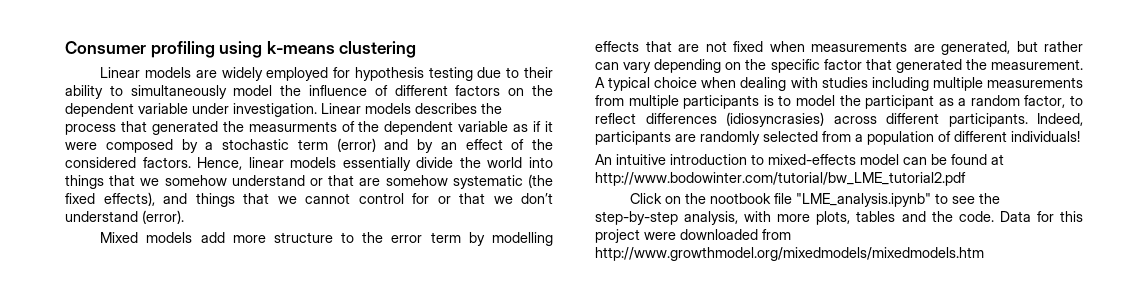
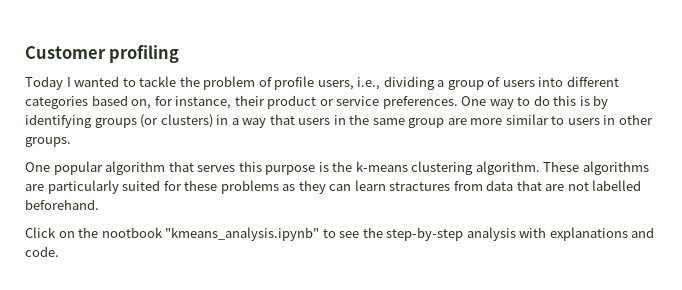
[65,41,146,54] Consumer -> [25,46,106,59] Customer
[219,41,417,58] [100,67,553,81] [65,85,553,99] [65,103,502,117] [65,121,554,135] [65,138,553,153] [65,157,553,171] [65,174,553,189] [65,192,553,207] [65,210,184,224] [100,232,554,246] [595,41,1083,55] [595,59,1083,73] [595,77,1083,91] [595,95,1083,109] [595,112,1083,127] [595,131,1080,145] [595,154,1004,165] [595,172,966,186] using k-means clustering // Linear models are widely employed for hypothesis testing due to their ability to simultaneously model the influence of different factors on the dependent variable under investigation. Linear models describes the process that generated the measurments of the dependent variable as if it were composed by a stochastic term (error) and by an effect of the considered factors. Hence, linear models essentially divide the world into things that we somehow understand or that are somehow systematic (the fixed effects), and things that we cannot control for or that we don’t understand (error). // Mixed models add more structure to the error term by modelling effects that are not fixed when measurements are generated, but rather can vary depending on the specific factor that generated the measurement. A typical choice when dealing with studies including multiple measurements from multiple participants is to model the participant as a random factor, to reflect differences (idiosyncrasies) across different participants. Indeed, participants are randomly selected from a population of different individuals! // An intuitive introduction to mixed-effects model can be found at http://www.bodowinter.com/tutorial/bw_LME_tutorial2.pdf -> [25,76,619,90] [25,95,609,109] [25,114,653,128] [25,137,71,147] [25,161,649,175] [25,180,642,194] [25,199,99,210] // Today I wanted to tackle the problem of profile users, i.e., dividing a group of users into different categories based on, for instance, their product or service preferences. One way to do this is by identifying groups (or clusters) in a way that users in the same group are more similar to users in other groups. // One popular algorithm that serves this purpose is the k-means clustering algorithm. These algorithms are particularly suited for these problems as they can learn stractures from data that are not labelled beforehand.
[774,193,932,207] file "LME_analysis.ipynb" -> [165,227,320,241] "kmeans_analysis.ipynb"
[684,211,1083,225] [595,229,791,243] [595,247,984,261] analysis, with more plots, tables and the code. Data for this project were downloaded from http://www.growthmodel.org/mixedmodels/mixedmodels.htm -> [466,227,655,241] [25,246,59,257] analysis with explanations and code.

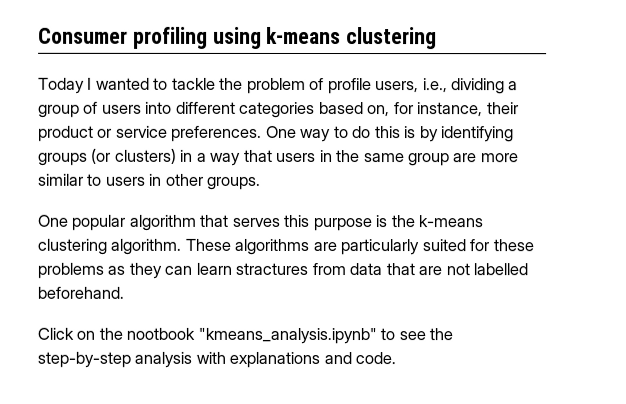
[25,46,106,59] Customer -> [38,27,128,44] Consumer
(180, 54) none -> [212,26,438,50] using k-means clustering

